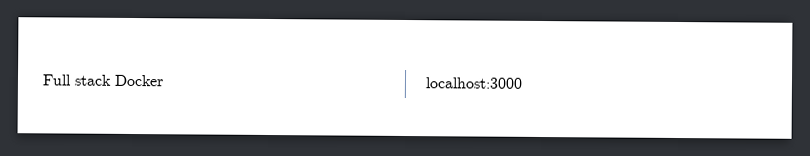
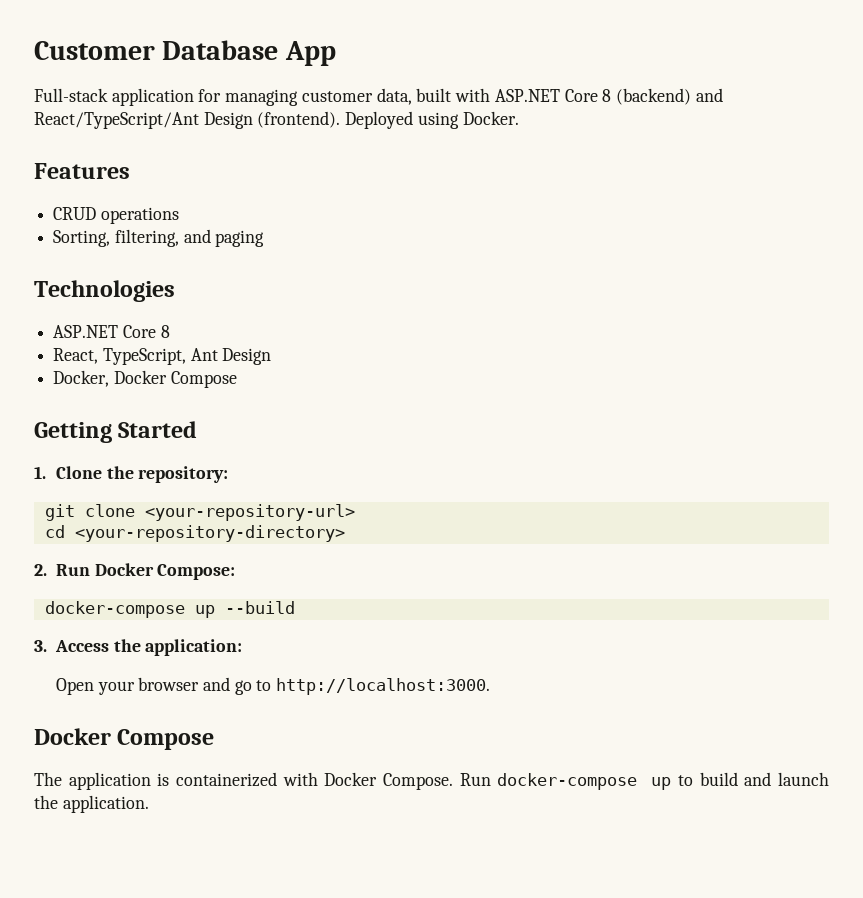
[42,74,164,87] [425,77,523,89] Full stack Docker // localhost:3000 -> [34,40,336,66] [34,88,723,106] [34,111,519,129] [34,163,130,179] [53,207,179,224] [53,229,265,247] [34,280,175,302] [53,325,170,338] [53,348,272,365] [53,370,237,388] [34,421,198,443] [34,466,229,483] [44,504,355,521] [44,525,345,542] [34,563,236,580] [44,601,295,618] [34,639,243,656] [55,677,491,695] [34,728,215,750] [34,772,829,790] [34,795,149,813] Customer Database App // Full-stack application for managing customer data, built with ASP.NET Core 8 (backend) and React/TypeScript/Ant Design (frontend). Deployed using Docker. // Features // CRUD operations // Sorting, filtering, and paging // Technologies // ASP.NET Core 8 // React, TypeScript, Ant Design // Docker, Docker Compose // Getting Started // 1. Clone the repository: // git clone <your-repository-url> // cd <your-repository-directory> // 2. Run Docker Compose: // docker-compose up --build // 3. Access the application: // Open your browser and go to http://localhost:3000. // Docker Compose // The application is containerized with Docker Compose. Run docker-compose up to build and launch the application.

